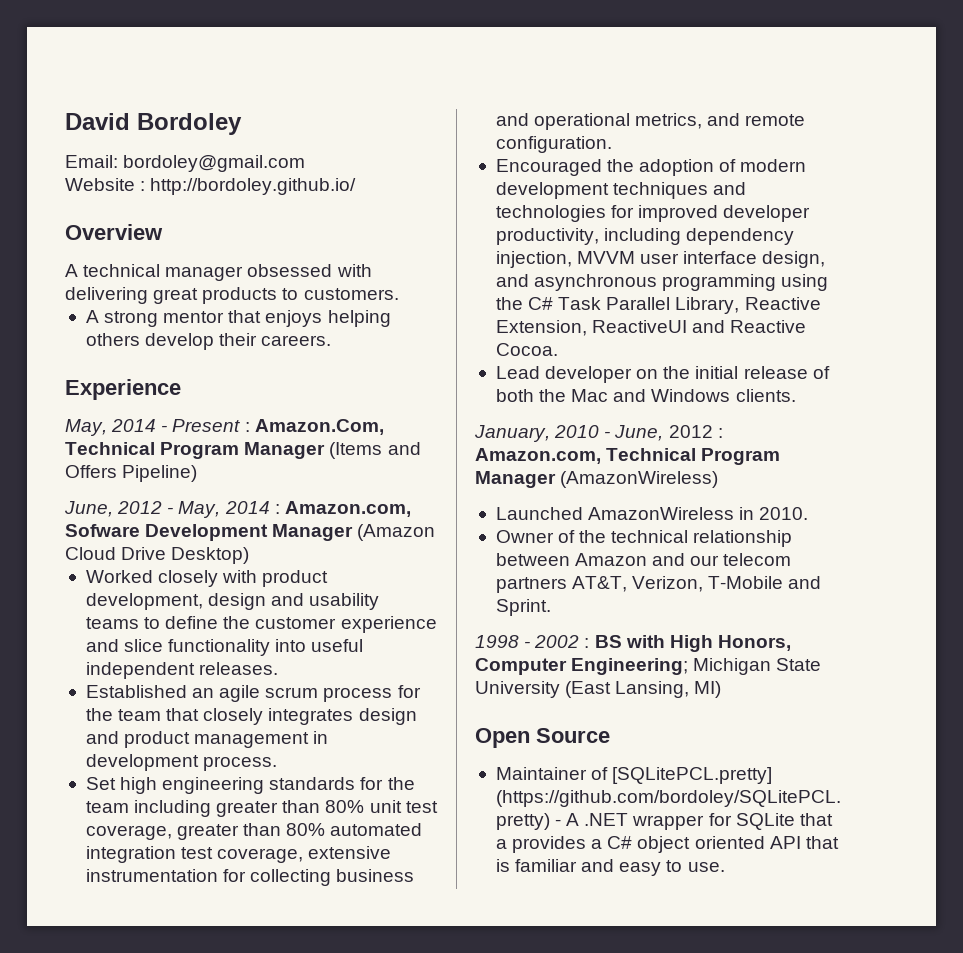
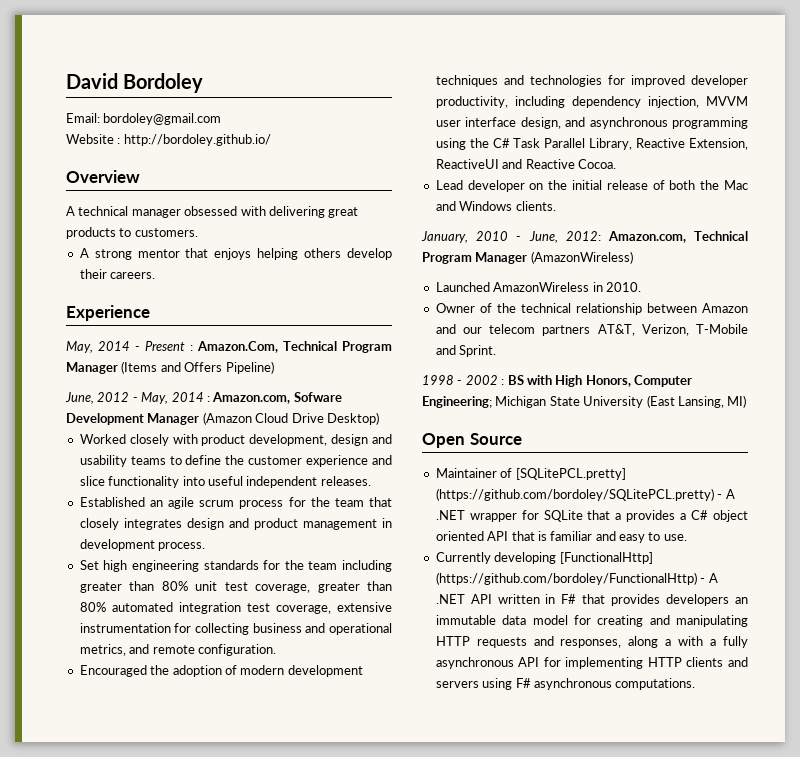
[668,425,723,438] 2012 : -> [565,231,601,241] 2012:
(725, 867) none -> [435,552,653,564] [435,572,718,585] [435,594,748,606] [435,615,748,627] [435,636,748,648] [435,657,748,669] [435,678,696,690] // Currently developing [FunctionalHttp] (https://github.com/bordoley/FunctionalHttp) - A .NET API written in F# that provides developers an immutable data model for creating and manipulating HTTP requests and responses, along a with a fully asynchronous API for implementing HTTP clients and servers using F# asynchronous computations.

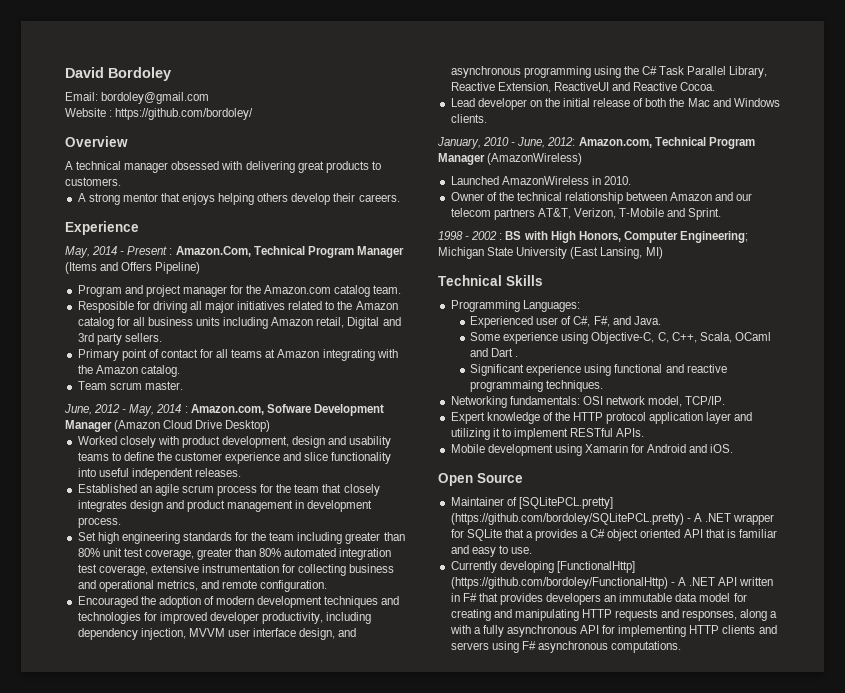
[123,134,271,146] http://bordoley.github.io/ -> [115,108,254,120] https://github.com/bordoley/
(274, 367) none -> [77,285,402,297] [77,301,398,313] [77,317,401,329] [77,333,162,345] [77,349,398,361] [77,365,180,377] [77,381,183,390] // Program and project manager for the Amazon.com catalog team. // Resposible for driving all major initiatives related to the Amazon catalog for all business units including Amazon retail, Digital and 3rd party sellers. // Primary point of contact for all teams at Amazon integrating with the Amazon catalog. // Team scrum master.
(747, 401) none -> [438,275,543,286] [450,300,580,312] [470,316,661,328] [470,332,771,344] [470,348,519,357] [470,364,727,376] [470,380,604,392] [450,396,726,408] [450,412,753,424] [450,428,645,440] [450,444,734,456] // Technical Skills // Programming Languages: // Experienced user of C#, F#, and Java. // Some experience using Objective-C, C, C++, Scala, OCaml and Dart . // Significant experience using functional and reactive programmaing techniques. // Networking fundamentals: OSI network model, TCP/IP. // Expert knowledge of the HTTP protocol application layer and utilizing it to implement RESTful APIs. // Mobile development using Xamarin for Android and iOS.

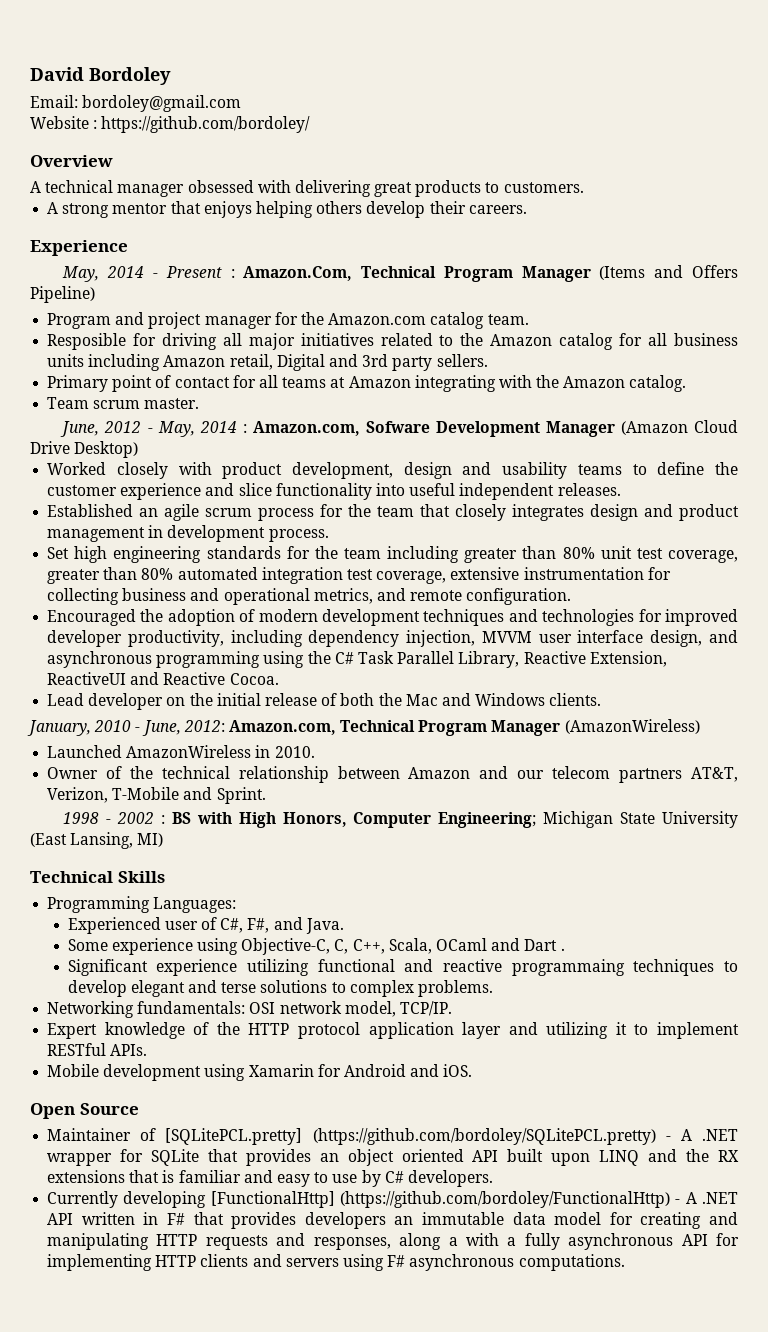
[584,364,612,376] using -> [246,959,309,976] utilizing
[546,380,604,392] techniques. -> [633,959,738,976] [67,980,493,997] techniques to develop elegant and terse solutions to complex problems.
[525,529,703,541] a provides a C# object oriented API -> [245,1149,739,1166] [47,1170,126,1183] provides an object oriented API built upon LINQ and the RX extensions
[510,547,532,554] use. -> [332,1170,493,1187] use by C# developers.

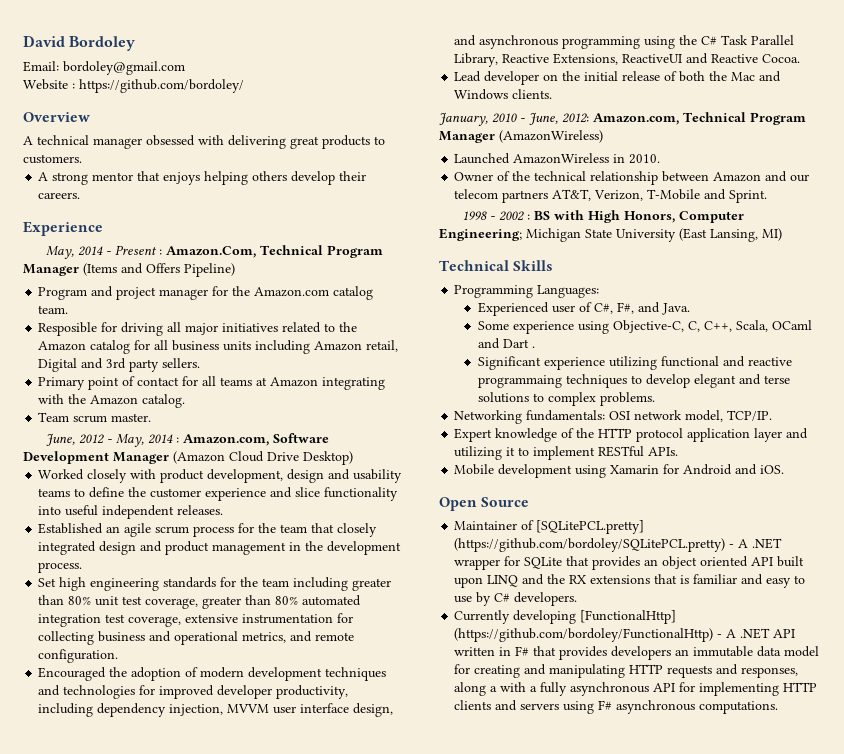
[365,421,430,433] Sofware -> [273,433,330,443] Software
[512,504,585,521] integrates -> [38,541,97,555] integrated
(164, 531) none -> [305,541,324,551] the
[589,651,667,667] Extension, -> [553,53,619,65] Extensions,

